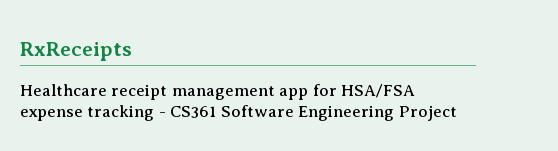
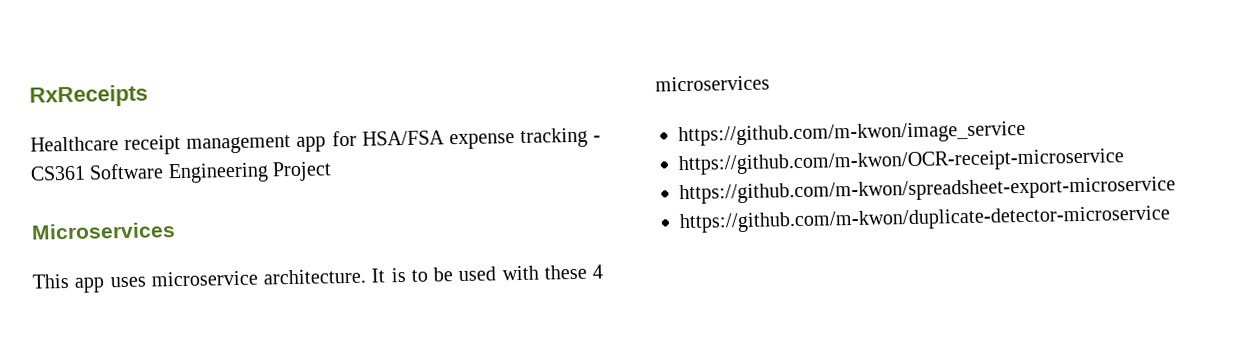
(457, 113) none -> [31,222,176,240] [32,264,603,293] [655,75,770,92] [678,120,1026,147] [678,148,1124,176] [679,176,1176,205] [679,205,1171,234] // Microservices // This app uses microservice architecture. It is to be used with these 4 microservices // https://github.com/m-kwon/image_service // https://github.com/m-kwon/OCR-receipt-microservice // https://github.com/m-kwon/spreadsheet-export-microservice // https://github.com/m-kwon/duplicate-detector-microservice

